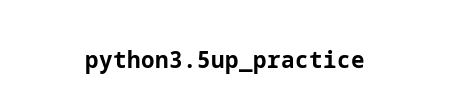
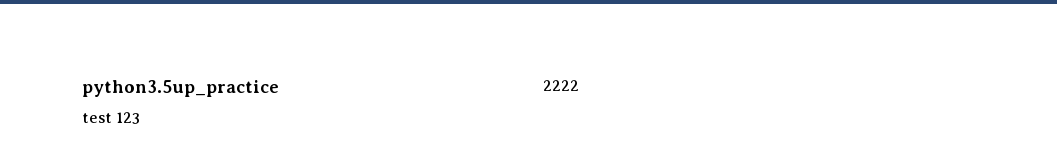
(365, 62) none -> [82,112,141,124] [543,80,579,91] // test 123 // 2222

